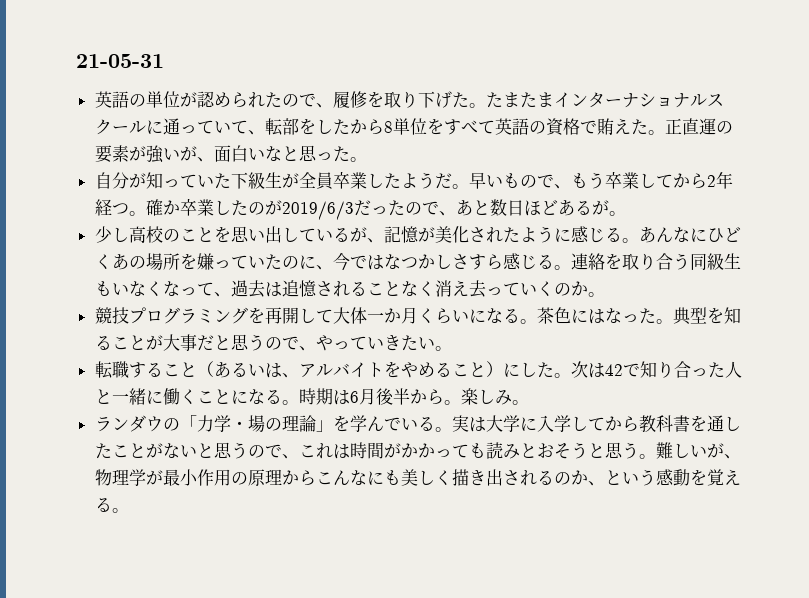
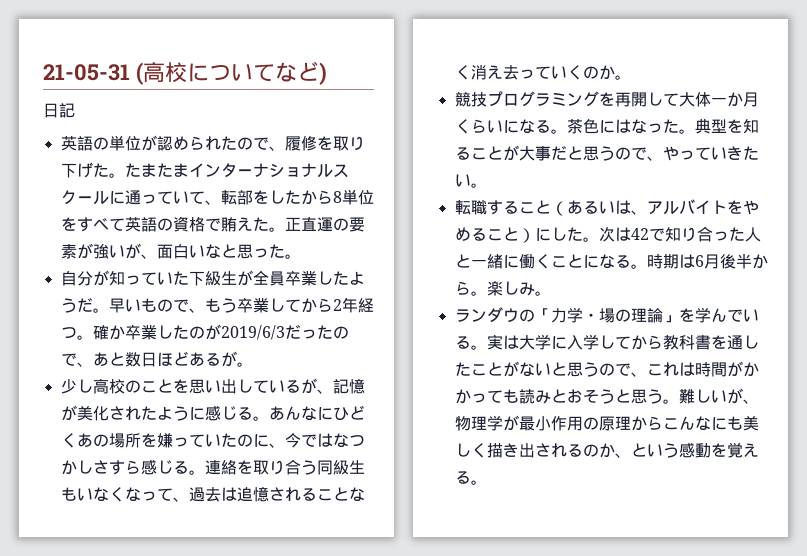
(164, 61) none -> [135,61,327,85] [43,103,75,118] (高校についてなど) // 日記

